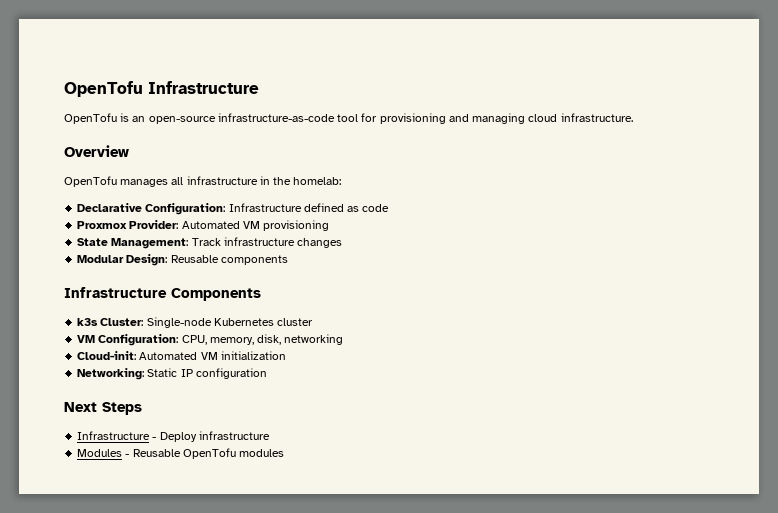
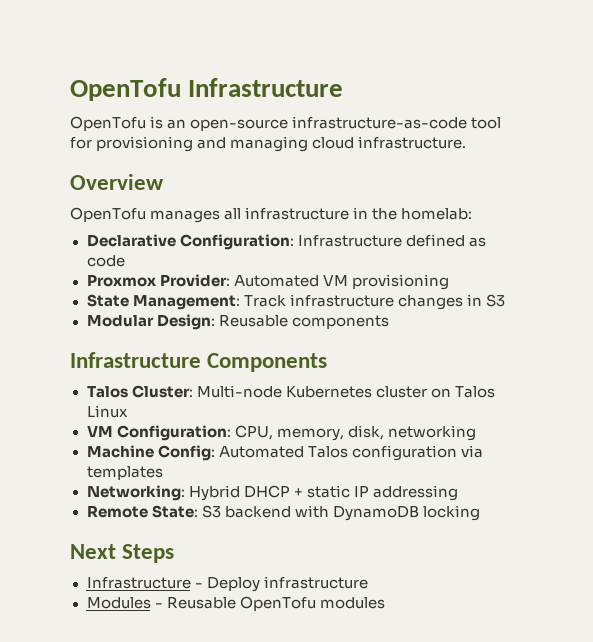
(343, 243) none -> [466,294,505,307] in S3
[77,317,212,328] k3s Cluster: Single-node -> [86,385,282,398] Talos Cluster: Multi-node
(314, 322) none -> [430,386,495,398] [86,405,128,418] on Talos Linux
[77,351,286,360] [77,368,267,380] Cloud-init: Automated VM initialization // Networking: Static IP configuration -> [86,445,483,461] [86,466,163,480] [86,485,458,501] [86,505,480,521] Machine Config: Automated Talos configuration via templates // Networking: Hybrid DHCP + static IP addressing // Remote State: S3 backend with DynamoDB locking

